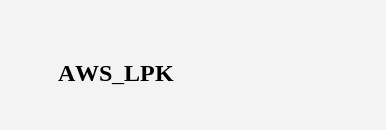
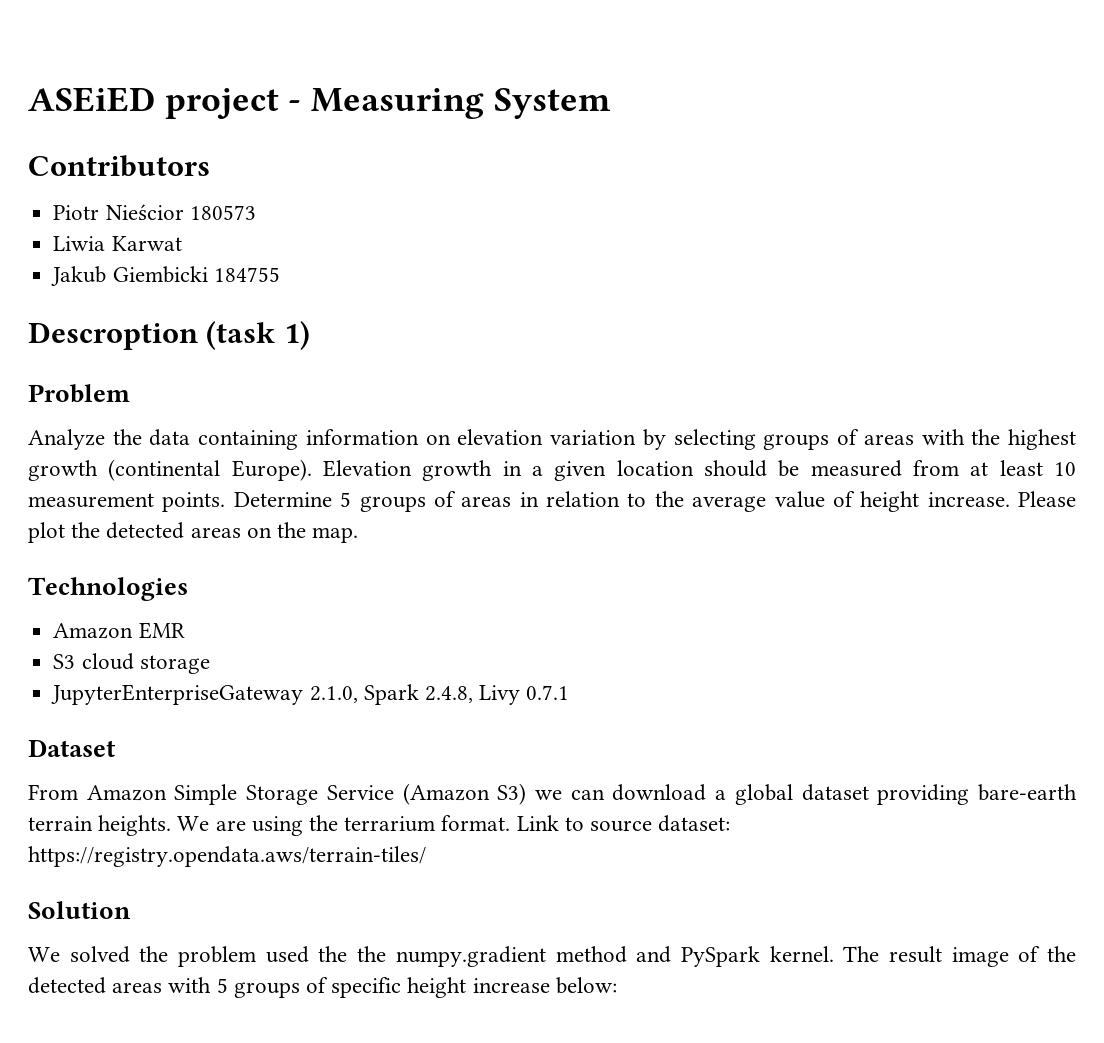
[58,66,174,85] AWS_LPK -> [28,87,611,119] [28,155,210,177] [53,204,256,220] [53,236,182,251] [51,266,280,286] [28,321,310,350] [28,384,130,403] [28,429,1077,450] [28,459,1077,481] [28,491,1076,512] [28,522,359,543] [28,577,188,601] [53,622,185,639] [53,653,210,674] [51,684,570,705] [28,739,116,757] [28,783,1077,805] [28,815,731,836] [28,846,426,867] [28,901,131,919] [28,946,1076,967] [28,977,617,998] ASEiED project - Measuring System // Contributors // Piotr Nieścior 180573 // Liwia Karwat // Jakub Giembicki 184755 // Descroption (task 1) // Problem // Analyze the data containing information on elevation variation by selecting groups of areas with the highest growth (continental Europe). Elevation growth in a given location should be measured from at least 10 measurement points. Determine 5 groups of areas in relation to the average value of height increase. Please plot the detected areas on the map. // Technologies // Amazon EMR // S3 cloud storage // JupyterEnterpriseGateway 2.1.0, Spark 2.4.8, Livy 0.7.1 // Dataset // From Amazon Simple Storage Service (Amazon S3) we can download a global dataset providing bare-earth terrain heights. We are using the terrarium format. Link to source dataset: https://registry.opendata.aws/terrain-tiles/ // Solution // We solved the problem used the the numpy.gradient method and PySpark kernel. The result image of the detected areas with 5 groups of specific height increase below:

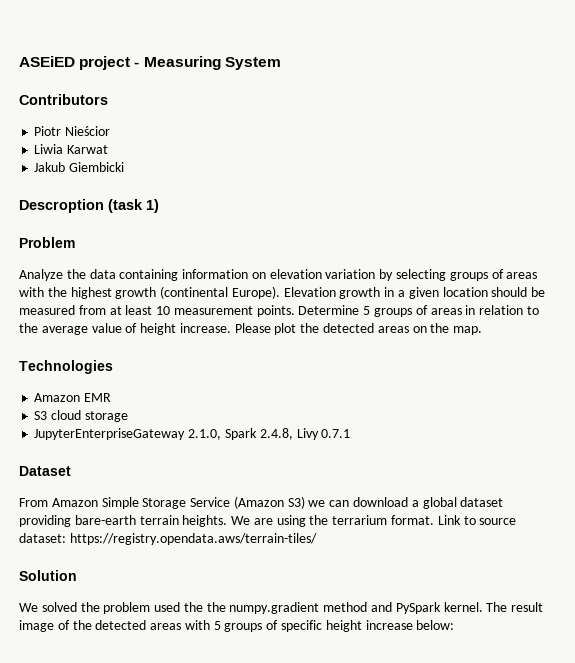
[189,205,256,220] 180573 -> (111, 131) none
[213,267,280,282] 184755 -> (125, 167) none

